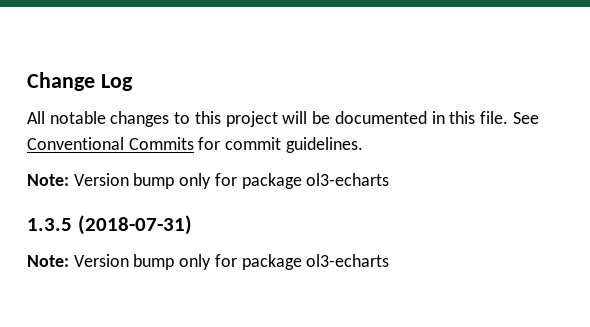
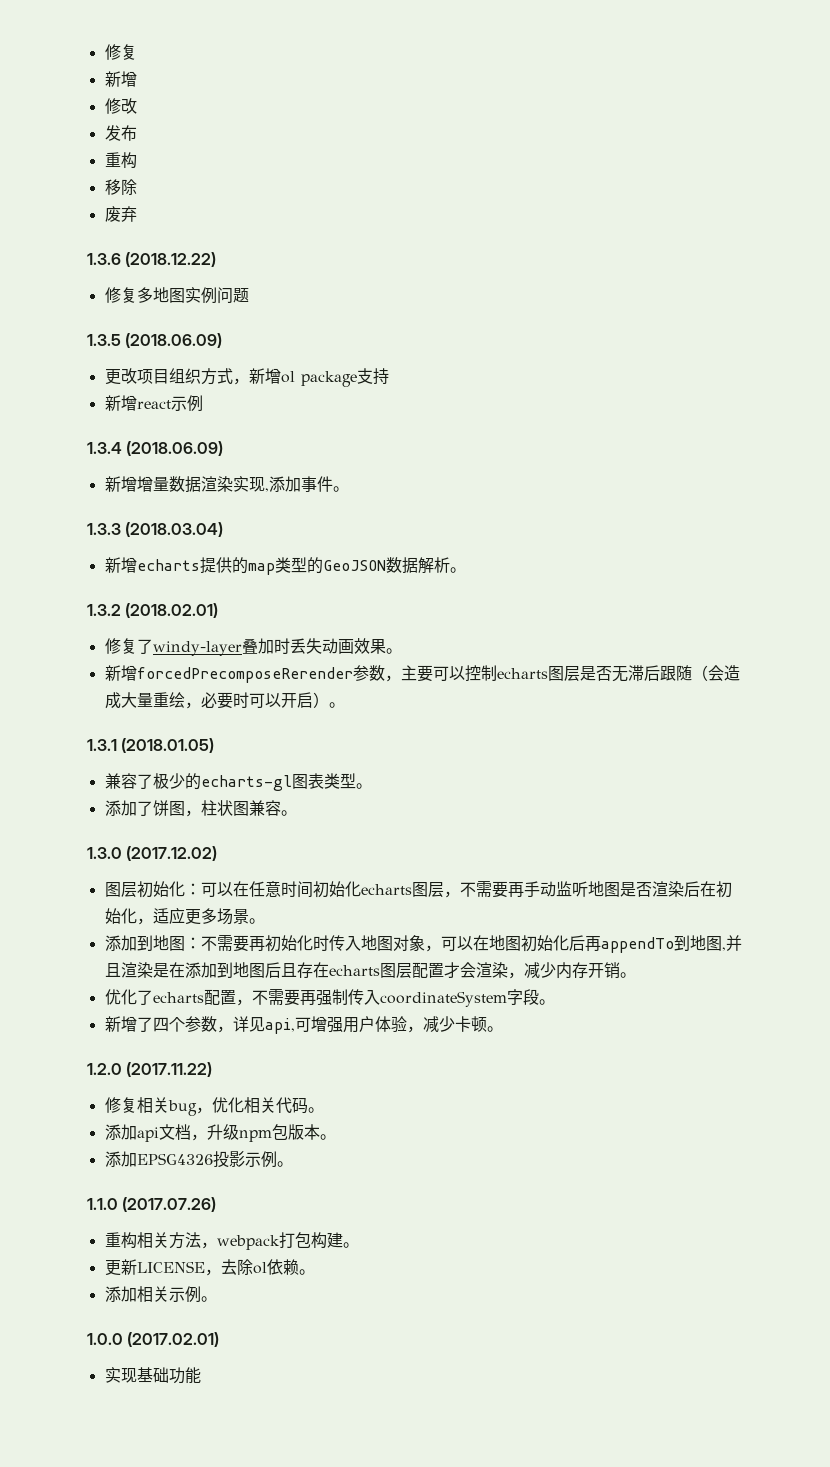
[27,72,133,91] [27,111,539,127] [27,137,363,153] [27,173,390,189] [27,215,192,235] [27,254,390,270] Change Log // All notable changes to this project will be documented in this file. See Conventional Commits for commit guidelines. // Note: Version bump only for package ol3-echarts // 1.3.5 (2018-07-31) // Note: Version bump only for package ol3-echarts -> [104,44,137,60] [104,71,137,87] [104,98,137,114] [104,125,137,141] [104,152,137,169] [104,179,137,195] [104,206,137,222] [87,252,217,267] [104,287,249,304] [87,333,223,348] [104,368,389,387] [104,395,203,412] [87,441,224,456] [104,476,349,493] [87,522,224,537] [104,557,466,575] [87,603,219,618] [104,638,402,656] [104,665,740,683] [104,692,345,709] [87,738,215,753] [104,773,372,791] [104,800,297,817] [87,846,218,861] [104,881,732,898] [104,907,265,925] [104,935,742,953] [104,962,636,979] [104,989,555,1007] [104,1016,503,1034] [87,1062,213,1077] [104,1097,324,1116] [104,1124,336,1142] [104,1151,293,1168] [87,1197,217,1212] [104,1232,359,1250] [104,1259,315,1276] [104,1286,217,1303] [87,1332,220,1347] [104,1367,201,1384] 修复 // 新增 // 修改 // 发布 // 重构 // 移除 // 废弃 // 1.3.6 (2018.12.22) // 修复多地图实例问题 // 1.3.5 (2018.06.09) // 更改项目组织方式，新增ol package支持 // 新增react示例 // 1.3.4 (2018.06.09) // 新增增量数据渲染实现,添加事件。 // 1.3.3 (2018.03.04) // 新增echarts提供的map类型的GeoJSON数据解析。 // 1.3.2 (2018.02.01) // 修复了windy-layer叠加时丢失动画效果。 // 新增forcedPrecomposeRerender参数，主要可以控制echarts图层是否无滞后跟随（会造成大量重绘，必要时可以开启）。 // 1.3.1 (2018.01.05) // 兼容了极少的echarts-gl图表类型。 // 添加了饼图，柱状图兼容。 // 1.3.0 (2017.12.02) // 图层初始化：可以在任意时间初始化echarts图层，不需要再手动监听地图是否渲染后在初始化，适应更多场景。 // 添加到地图：不需要再初始化时传入地图对象，可以在地图初始化后再appendTo到地图,并且渲染是在添加到地图后且存在echarts图层配置才会渲染，减少内存开销。 // 优化了echarts配置，不需要再强制传入coordinateSystem字段。 // 新增了四个参数，详见api,可增强用户体验，减少卡顿。 // 1.2.0 (2017.11.22) // 修复相关bug，优化相关代码。 // 添加api文档，升级npm包版本。 // 添加EPSG4326投影示例。 // 1.1.0 (2017.07.26) // 重构相关方法，webpack打包构建。 // 更新LICENSE，去除ol依赖。 // 添加相关示例。 // 1.0.0 (2017.02.01) // 实现基础功能

